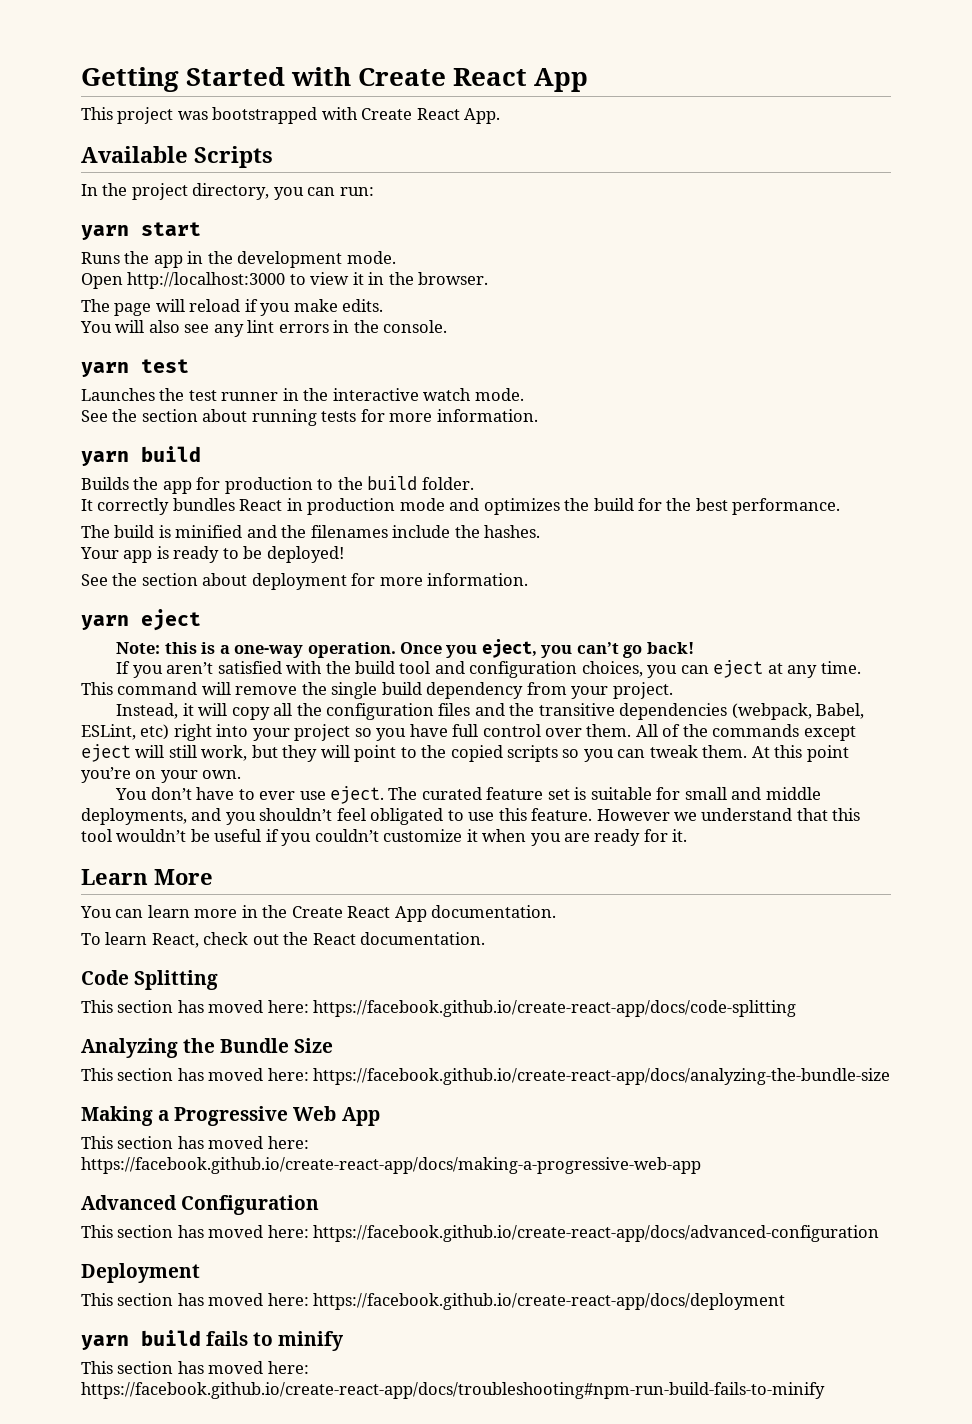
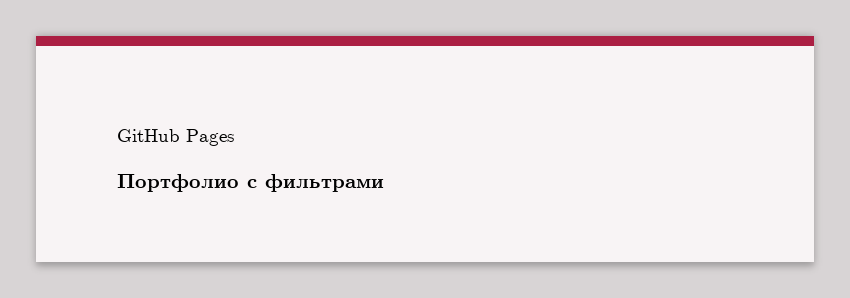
[81,67,589,92] [81,107,501,124] [81,146,273,168] [81,183,374,200] [81,222,201,240] [81,251,396,268] [81,272,489,289] [81,299,384,316] [80,320,448,337] [81,359,189,377] [81,388,524,401] [81,409,538,426] [81,446,201,466] [81,476,474,494] [81,498,841,515] [81,525,541,538] [80,546,344,563] [81,573,529,590] [81,609,201,631] [116,639,694,658] [116,660,861,678] [81,682,673,699] [116,703,865,720] [81,724,856,741] [81,744,849,762] [81,767,242,783] [115,786,821,804] [81,808,861,825] [81,829,688,846] [81,869,213,885] [80,905,557,922] [81,932,486,948] [81,970,219,990] [81,1000,797,1017] [81,1038,334,1058] [81,1068,891,1085] [81,1106,380,1126] [81,1136,309,1149] [81,1157,701,1174] [81,1195,320,1215] [81,1225,880,1242] [81,1263,200,1283] [81,1293,786,1310] [81,1330,344,1351] [81,1361,309,1374] [81,1382,825,1399] Getting Started with Create React App // This project was bootstrapped with Create React App. // Available Scripts // In the project directory, you can run: // yarn start // Runs the app in the development mode. // Open http://localhost:3000 to view it in the browser. // The page will reload if you make edits. // You will also see any lint errors in the console. // yarn test // Launches the test runner in the interactive watch mode. // See the section about running tests for more information. // yarn build // Builds the app for production to the build folder. // It correctly bundles React in production mode and optimizes the build for the best performance. // The build is minified and the filenames include the hashes. // Your app is ready to be deployed! // See the section about deployment for more information. // yarn eject // Note: this is a one-way operation. Once you eject, you can’t go back! // If you aren’t satisfied with the build tool and configuration choices, you can eject at any time. This command will remove the single build dependency from your project. // Instead, it will copy all the configuration files and the transitive dependencies (webpack, Babel, ESLint, etc) right into your project so you have full control over them. All of the commands except eject will still work, but they will point to the copied scripts so you can tweak them. At this point you’re on your own. // You don’t have to ever use eject. The curated feature set is suitable for small and middle deployments, and you shouldn’t feel obligated to use this feature. However we understand that this tool wouldn’t be useful if you couldn’t customize it when you are ready for it. // Learn More // You can learn more in the Create React App documentation. // To learn React, check out the React documentation. // Code Splitting // This section has moved here: https://facebook.github.io/create-react-app/docs/code-splitting // Analyzing the Bundle Size // This section has moved here: https://facebook.github.io/create-react-app/docs/analyzing-the-bundle-size // Making a Progressive Web App // This section has moved here: https://facebook.github.io/create-react-app/docs/making-a-progressive-web-app // Advanced Configuration // This section has moved here: https://facebook.github.io/create-react-app/docs/advanced-configuration // Deployment // This section has moved here: https://facebook.github.io/create-react-app/docs/deployment // yarn build fails to minify // This section has moved here: https://facebook.github.io/create-react-app/docs/troubleshooting#npm-run-build-fails-to-minify -> [117,129,234,146] [117,174,384,192] GitHub Pages // Портфолио с фильтрами

